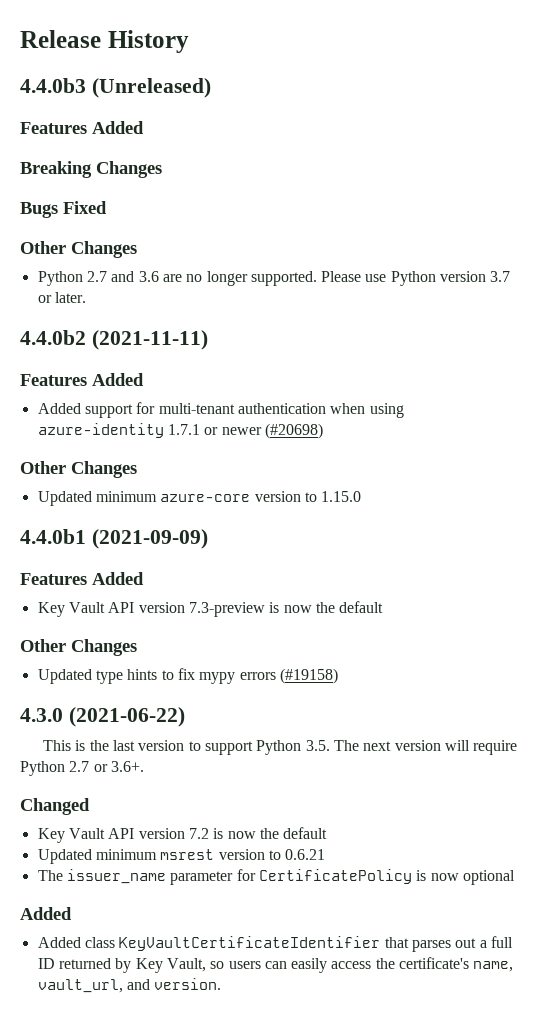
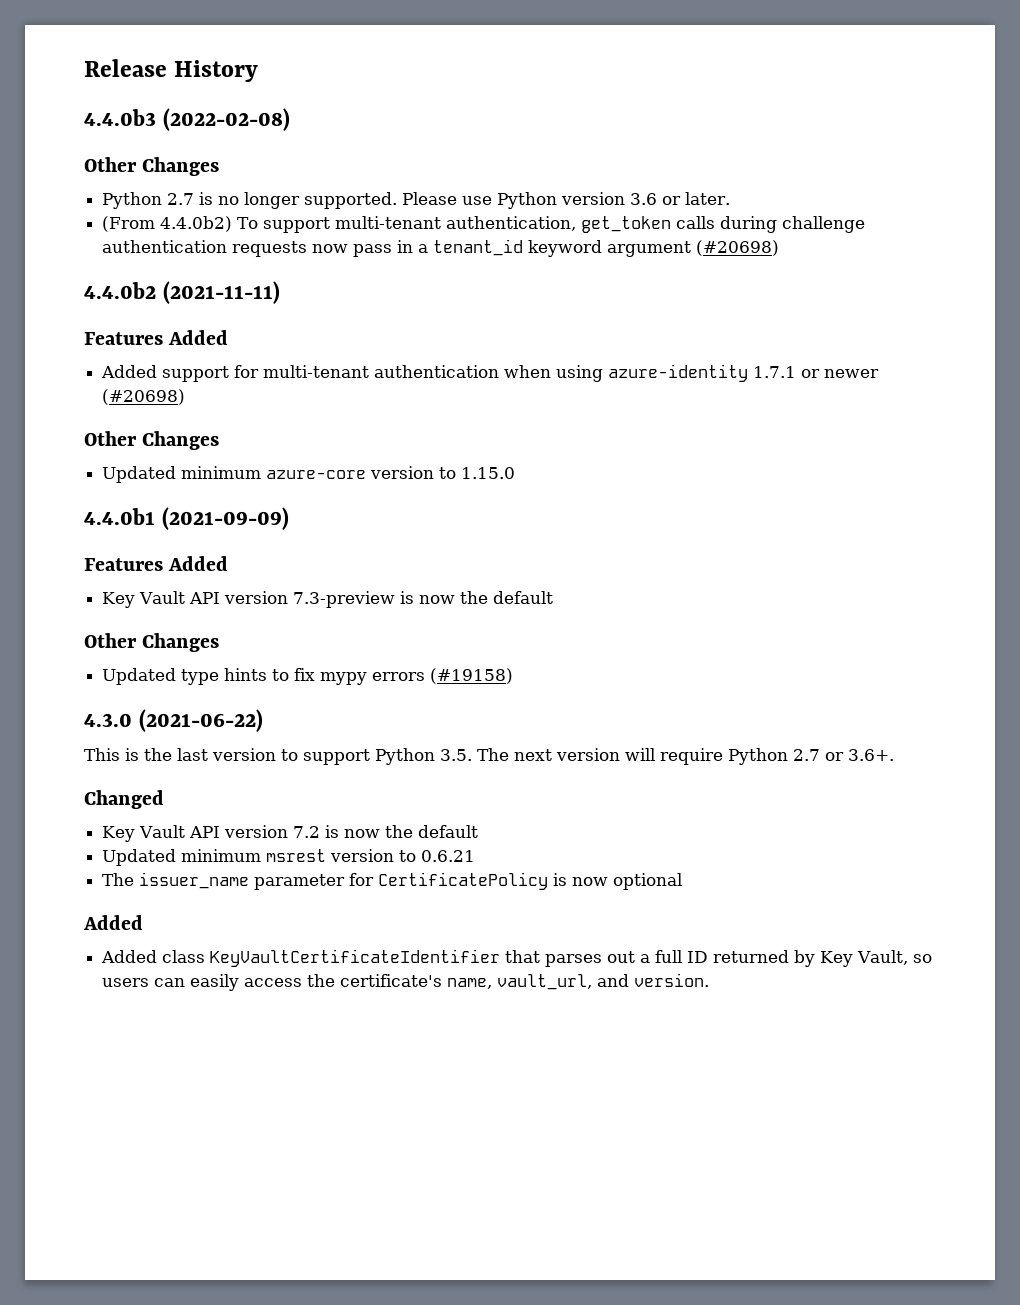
[91,78,211,98] [20,121,144,134] [20,161,162,178] [20,201,107,218] (Unreleased) // Features Added // Breaking Changes // Bugs Fixed -> [162,108,290,131] (2022-02-08)
[111,271,182,282] and 3.6 are -> [199,192,214,205] is
[490,271,511,282] 3.7 -> [630,193,658,205] 3.6
(86, 297) none -> [102,216,866,233] [102,239,780,257] // (From 4.4.0b2) To support multi-tenant authentication, get_token calls during challenge authentication requests now pass in a tenant_id keyword argument (#20698)

